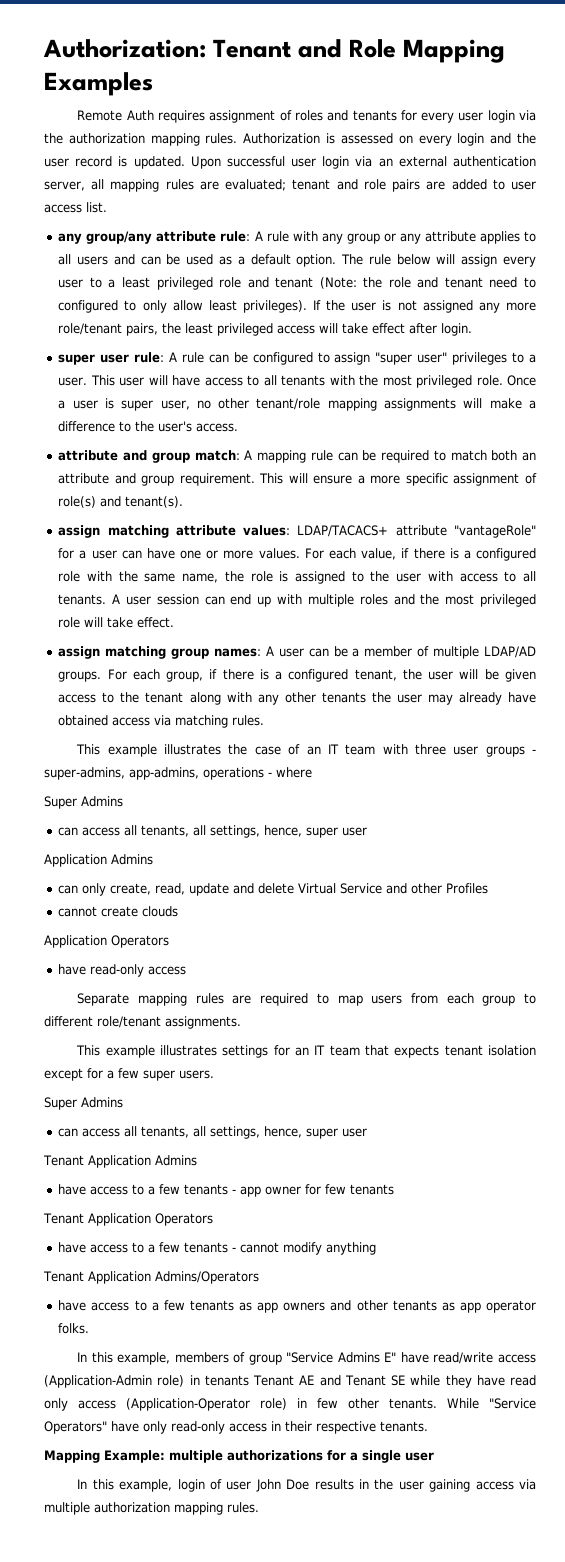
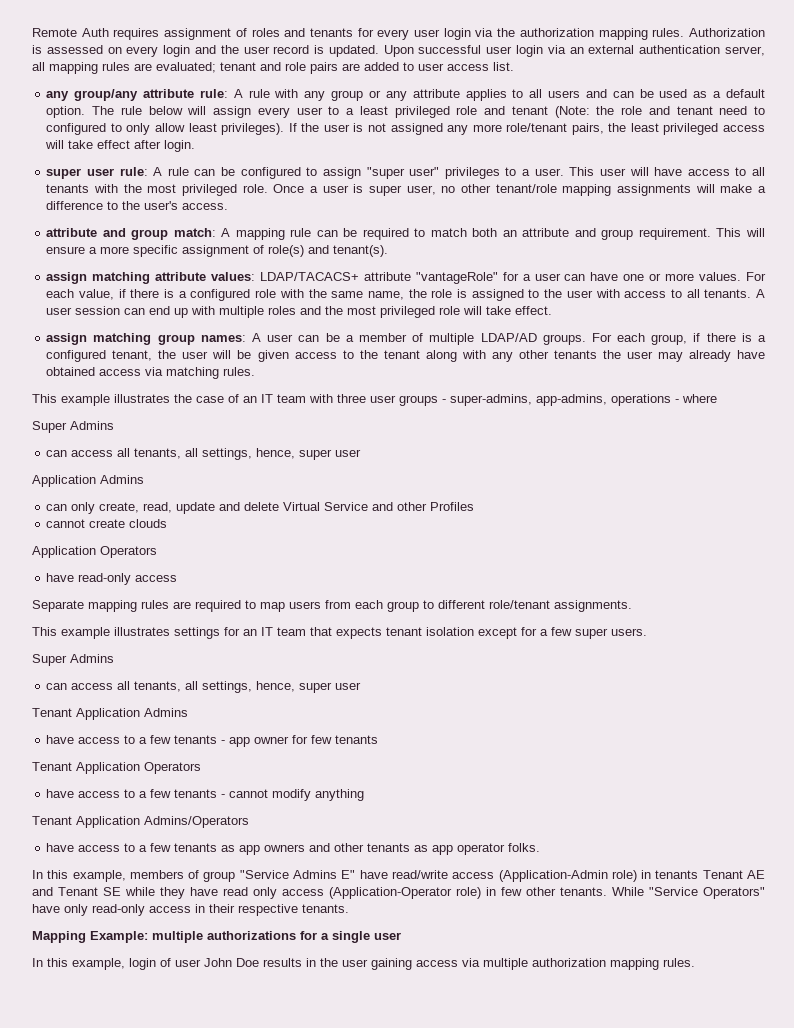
[43,39,506,63] [44,72,153,96] Authorization: Tenant and Role Mapping Examples // -> (32, 32) none

